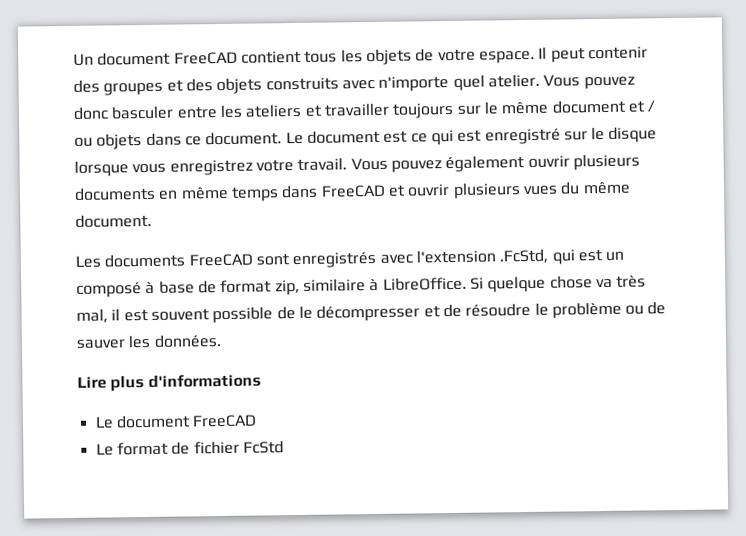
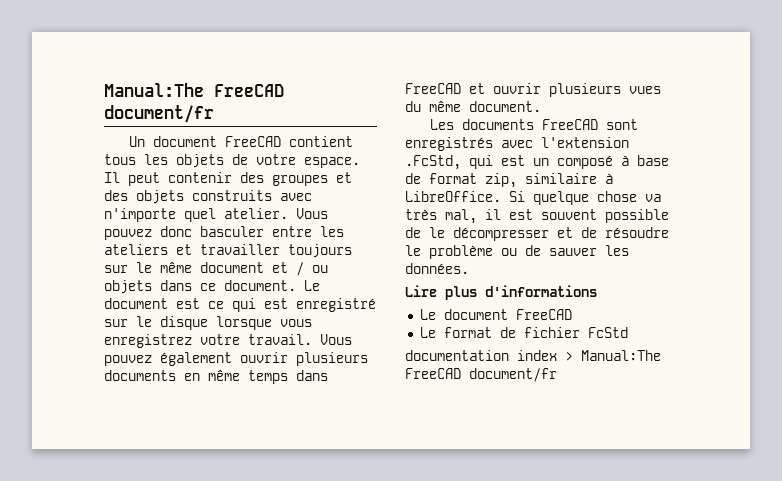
(73, 59) none -> [104,83,284,97] [104,105,214,123] Manual:The FreeCAD document/fr //
(284, 447) none -> [405,350,661,361] [405,368,557,382] // documentation index > Manual:The FreeCAD document/fr

